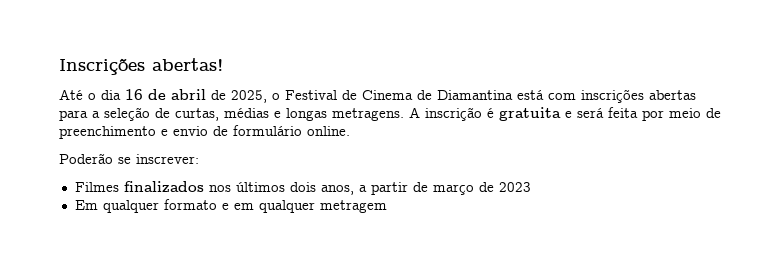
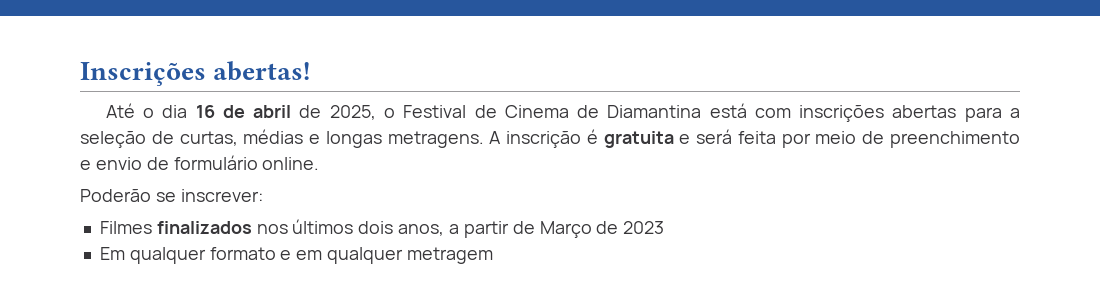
[432,184,474,195] março -> [539,221,592,238] Março

